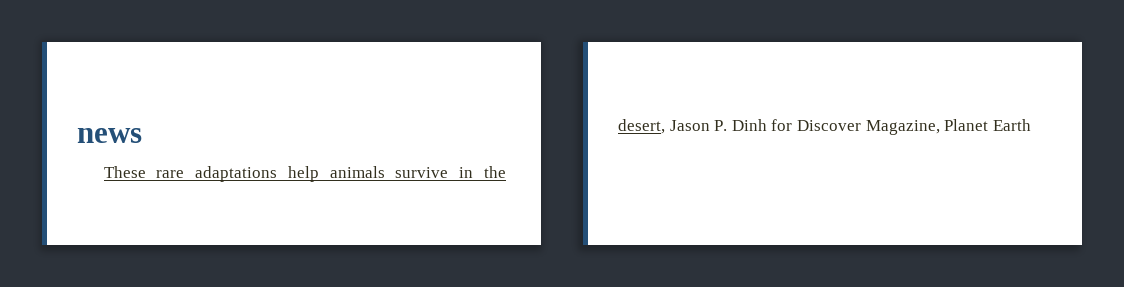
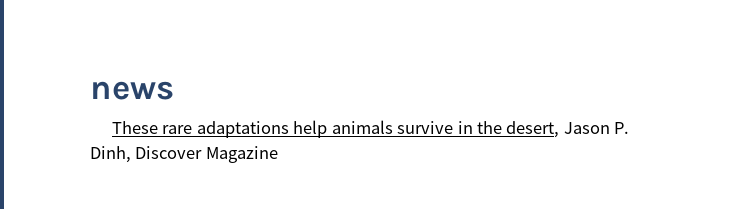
[731,119,1031,135] Dinh for Discover Magazine, Planet Earth -> [90,146,278,163] Dinh, Discover Magazine

